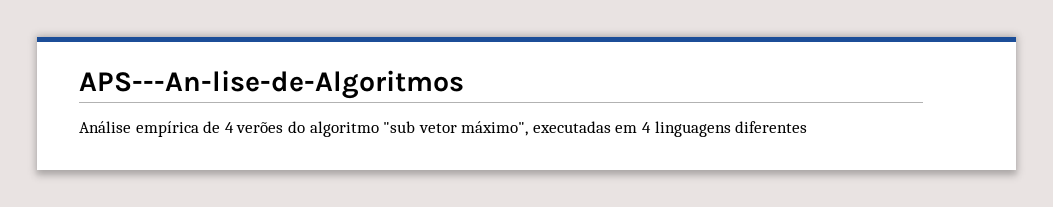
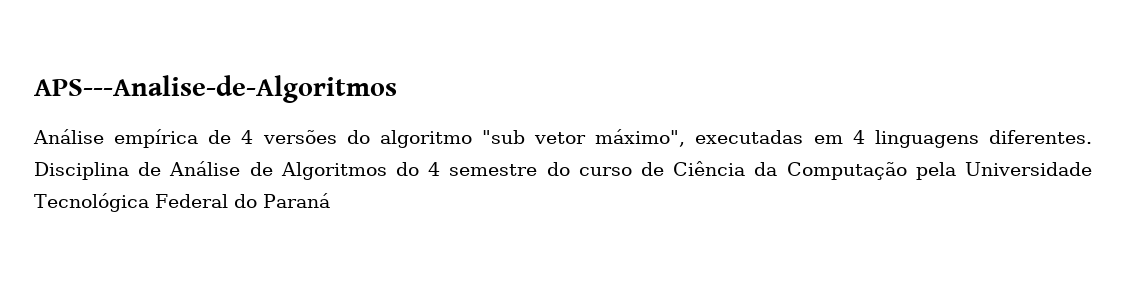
[79,70,464,99] APS---An-lise-de-Algoritmos -> [34,75,397,103] APS---Analise-de-Algoritmos
[236,122,284,133] verões -> [262,130,337,144] versões
[735,121,808,133] diferentes -> [988,130,1092,144] [34,161,1093,180] [34,193,330,212] diferentes. Disciplina de Análise de Algoritmos do 4 semestre do curso de Ciência da Computação pela Universidade Tecnológica Federal do Paraná

